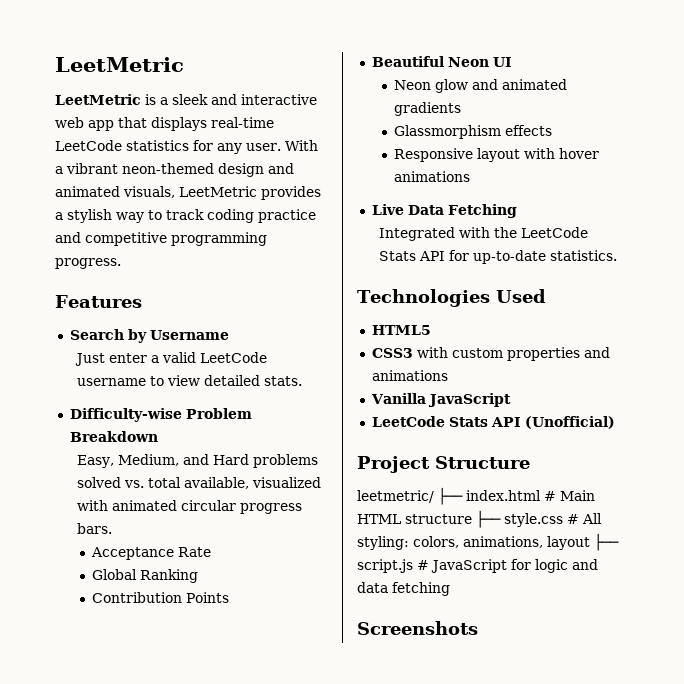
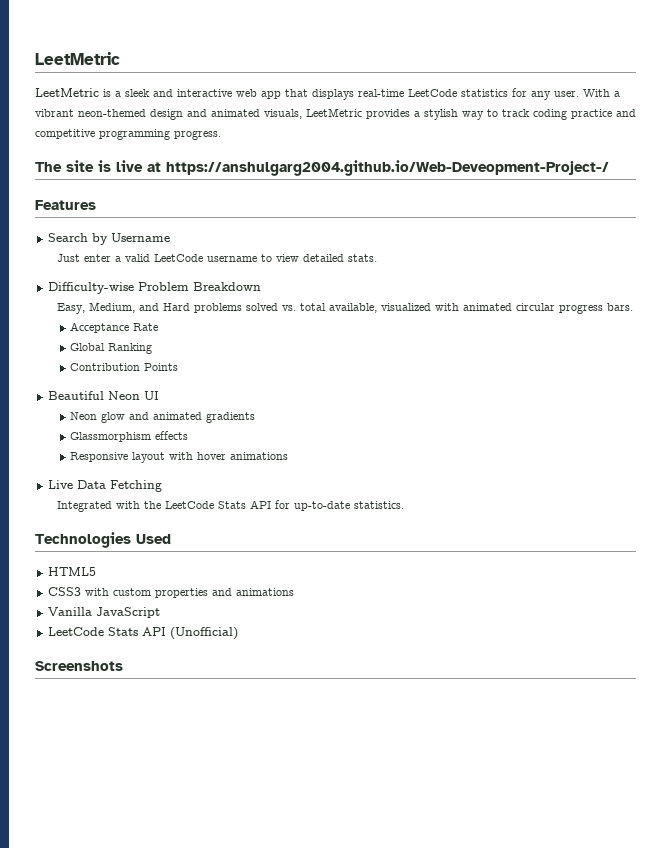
(121, 263) none -> [35,160,609,176] // The site is live at https://anshulgarg2004.github.io/Web-Deveopment-Project-/
[357,456,530,473] [357,487,595,505] [357,510,602,528] [357,533,619,551] [357,559,598,573] [357,582,450,596] // Project Structure // leetmetric/ ├── index.html # Main HTML structure ├── style.css # All styling: colors, animations, layout ├── script.js # JavaScript for logic and data fetching -> (238, 633) none

